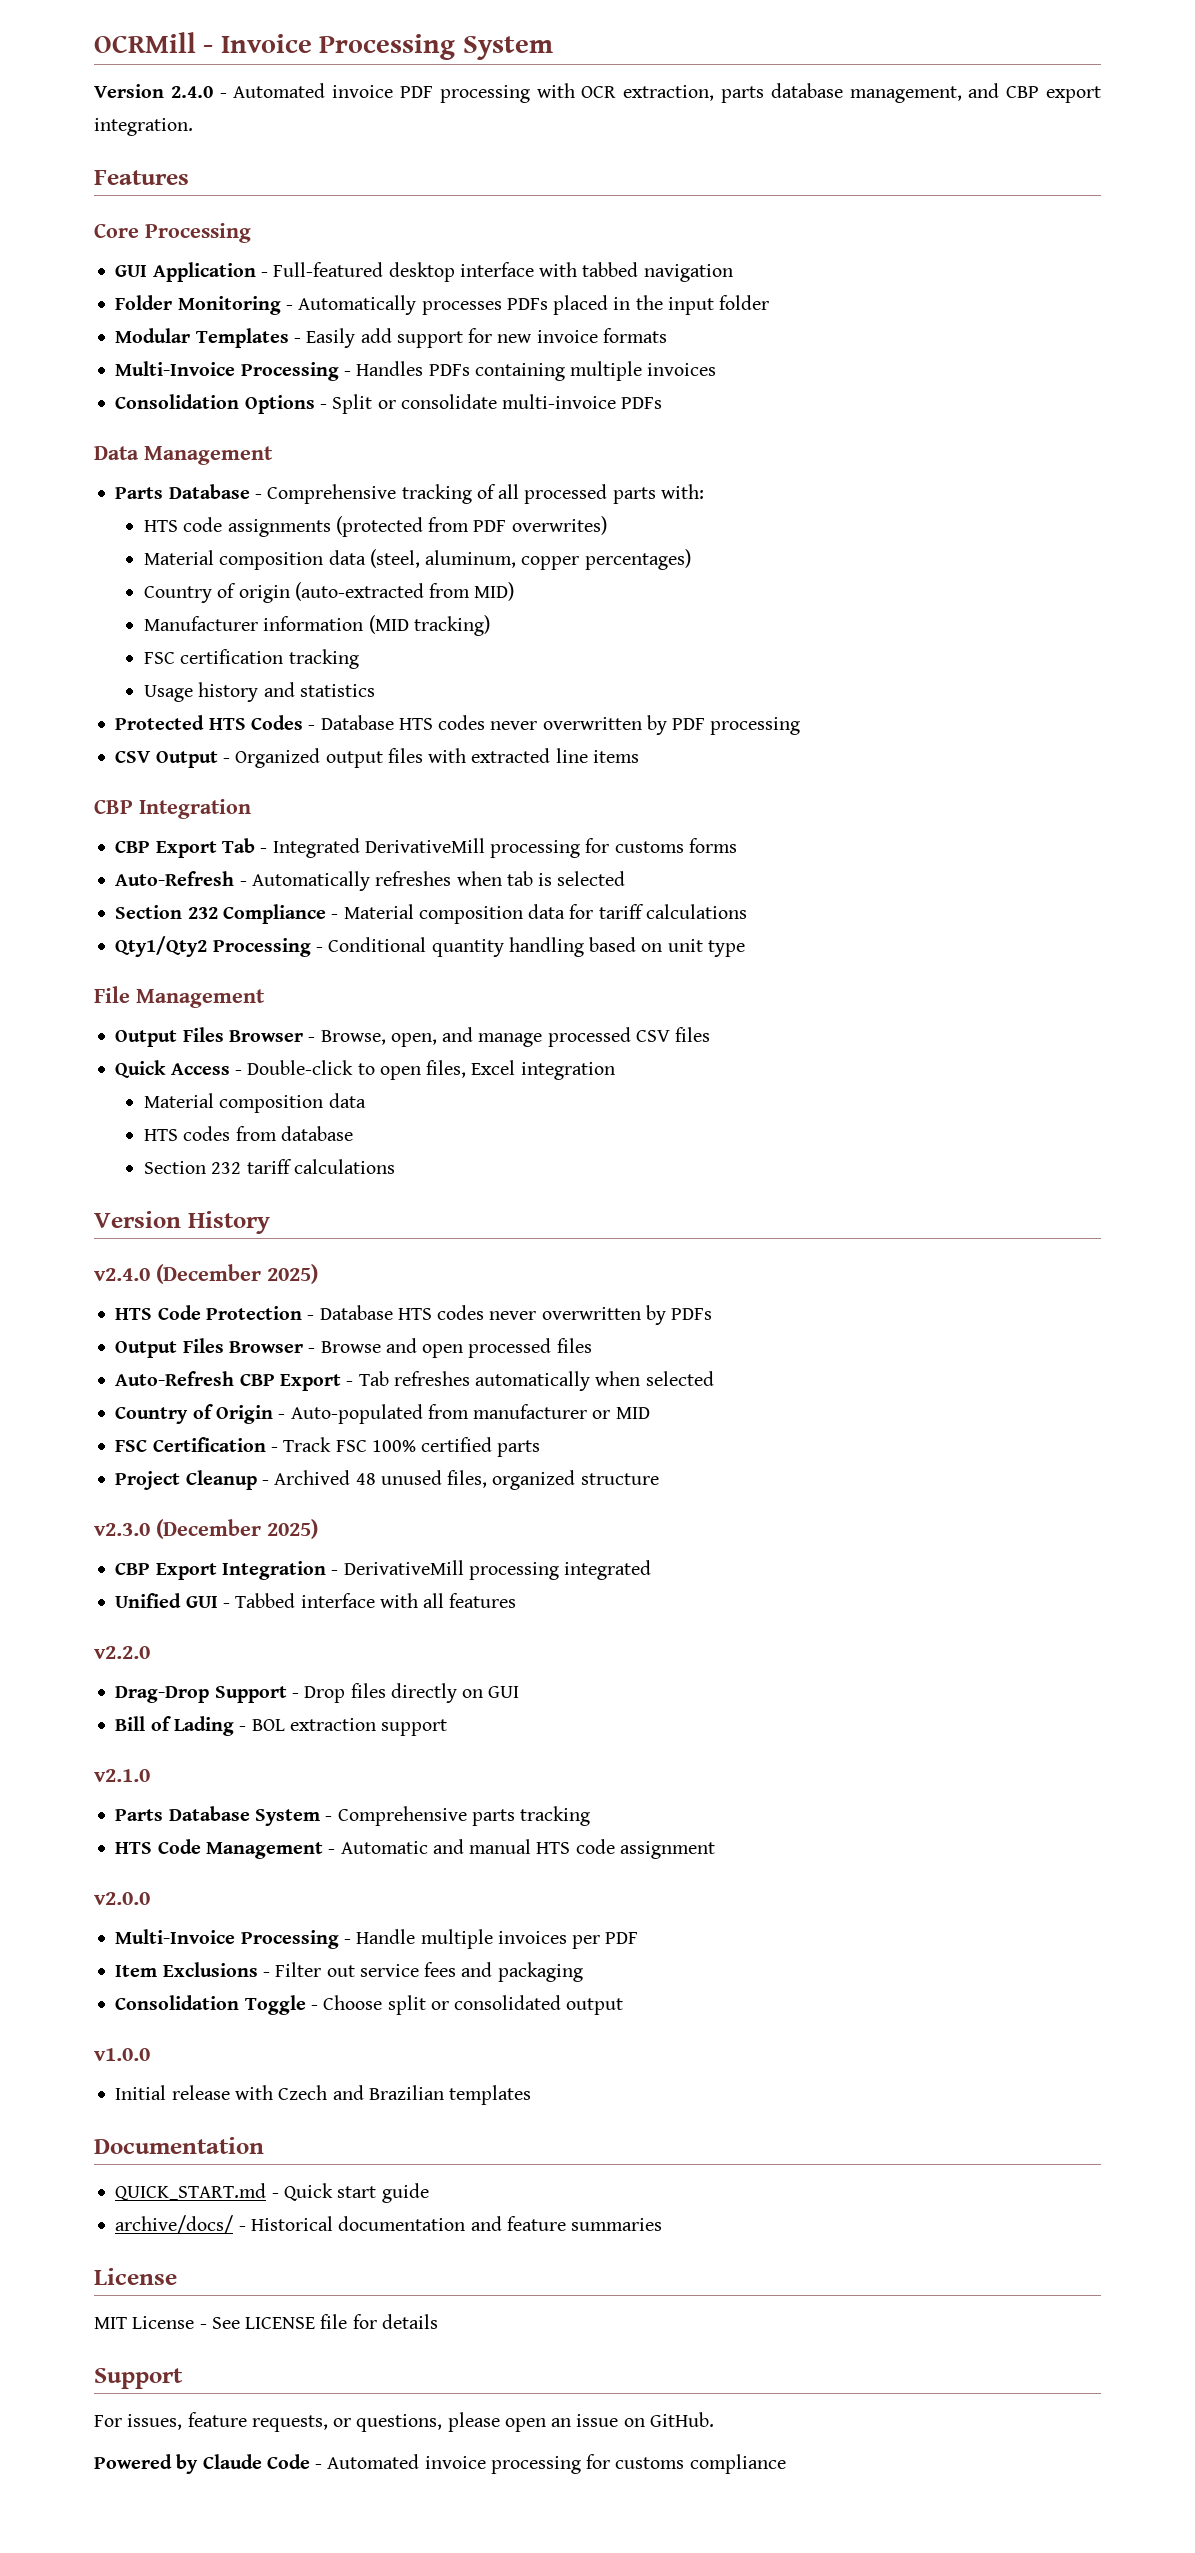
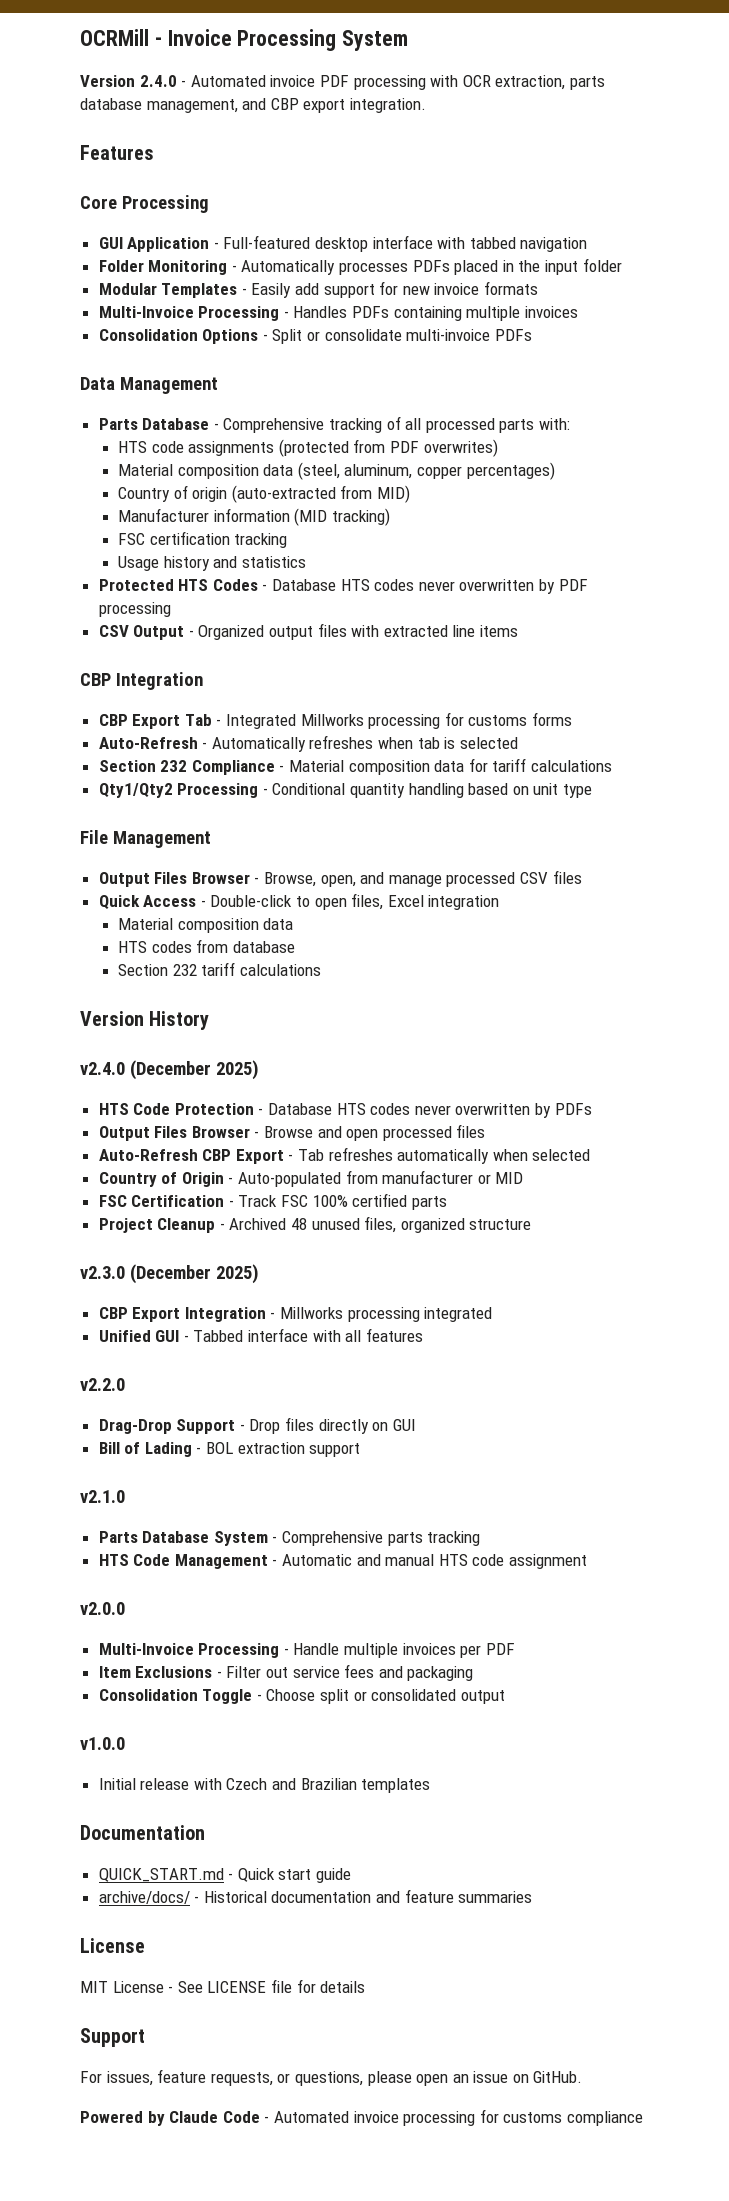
[364,838,485,853] DerivativeMill -> [300,714,364,726] Millworks
[343,1560,464,1575] DerivativeMill -> [280,1307,344,1319] Millworks

